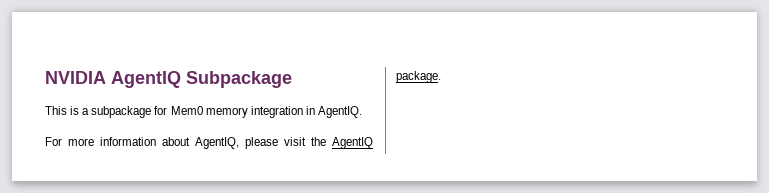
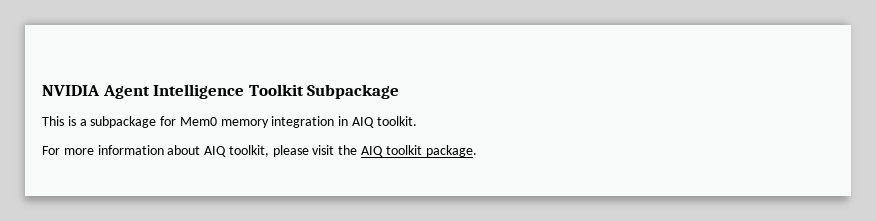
[111,71,181,88] AgentIQ -> [102,84,304,99] Agent Intelligence Toolkit
[317,106,362,118] AgentIQ. -> [352,116,417,128] AIQ toolkit.
[195,137,239,149] AgentIQ, -> [204,145,269,157] AIQ toolkit,
[332,137,373,149] AgentIQ -> [361,145,422,157] AIQ toolkit

